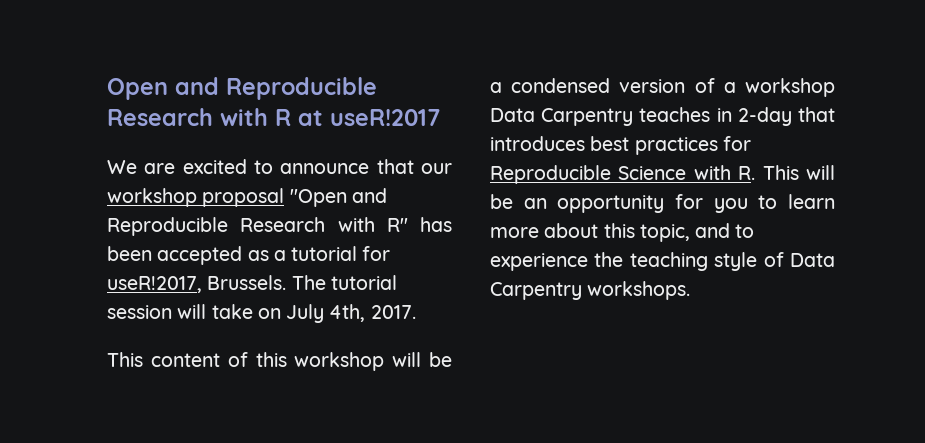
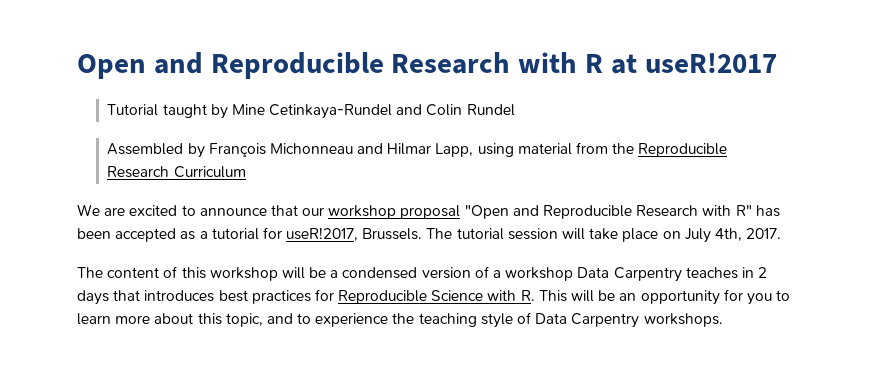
(440, 117) none -> [107,104,515,119] [107,142,728,158] [107,166,246,178] // Tutorial taught by Mine Cetinkaya-Rundel and Colin Rundel // Assembled by François Michonneau and Hilmar Lapp, using material from the Reproducible Research Curriculum
(253, 311) none -> [622,228,659,242] place
[107,352,143,367] This -> [77,267,103,278] The
[737,107,792,126] 2-day -> [758,267,768,278] [77,290,109,305] 2 days

